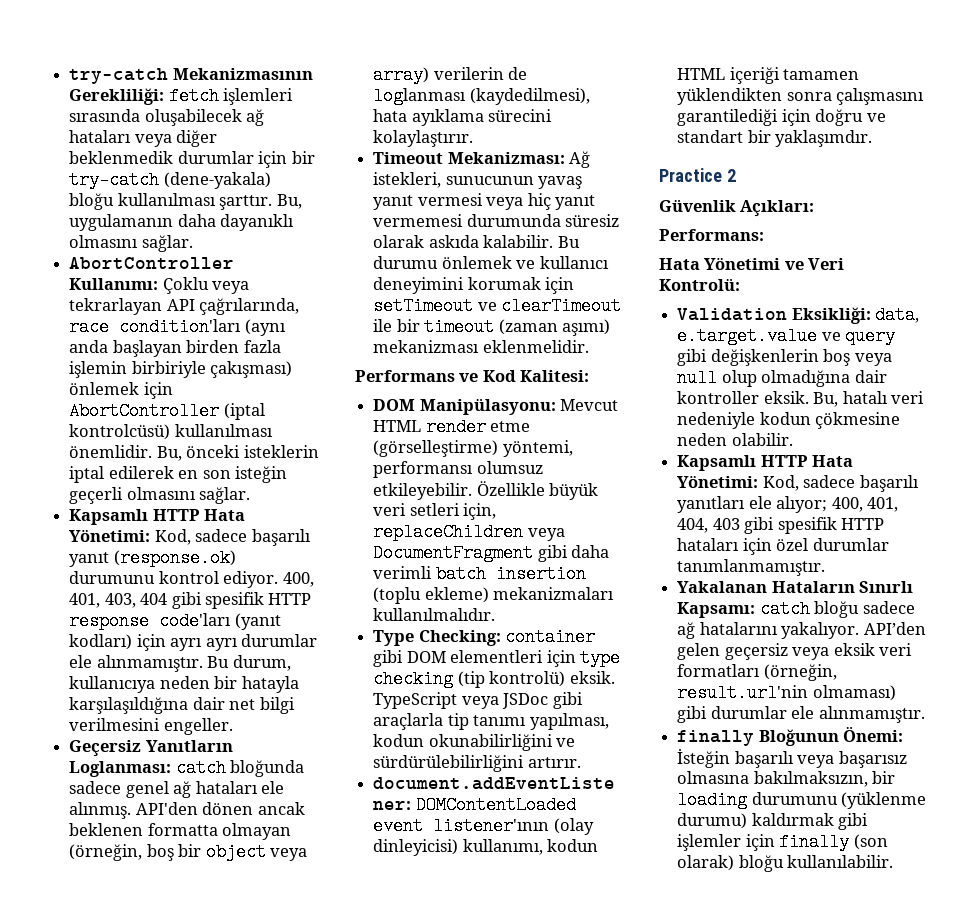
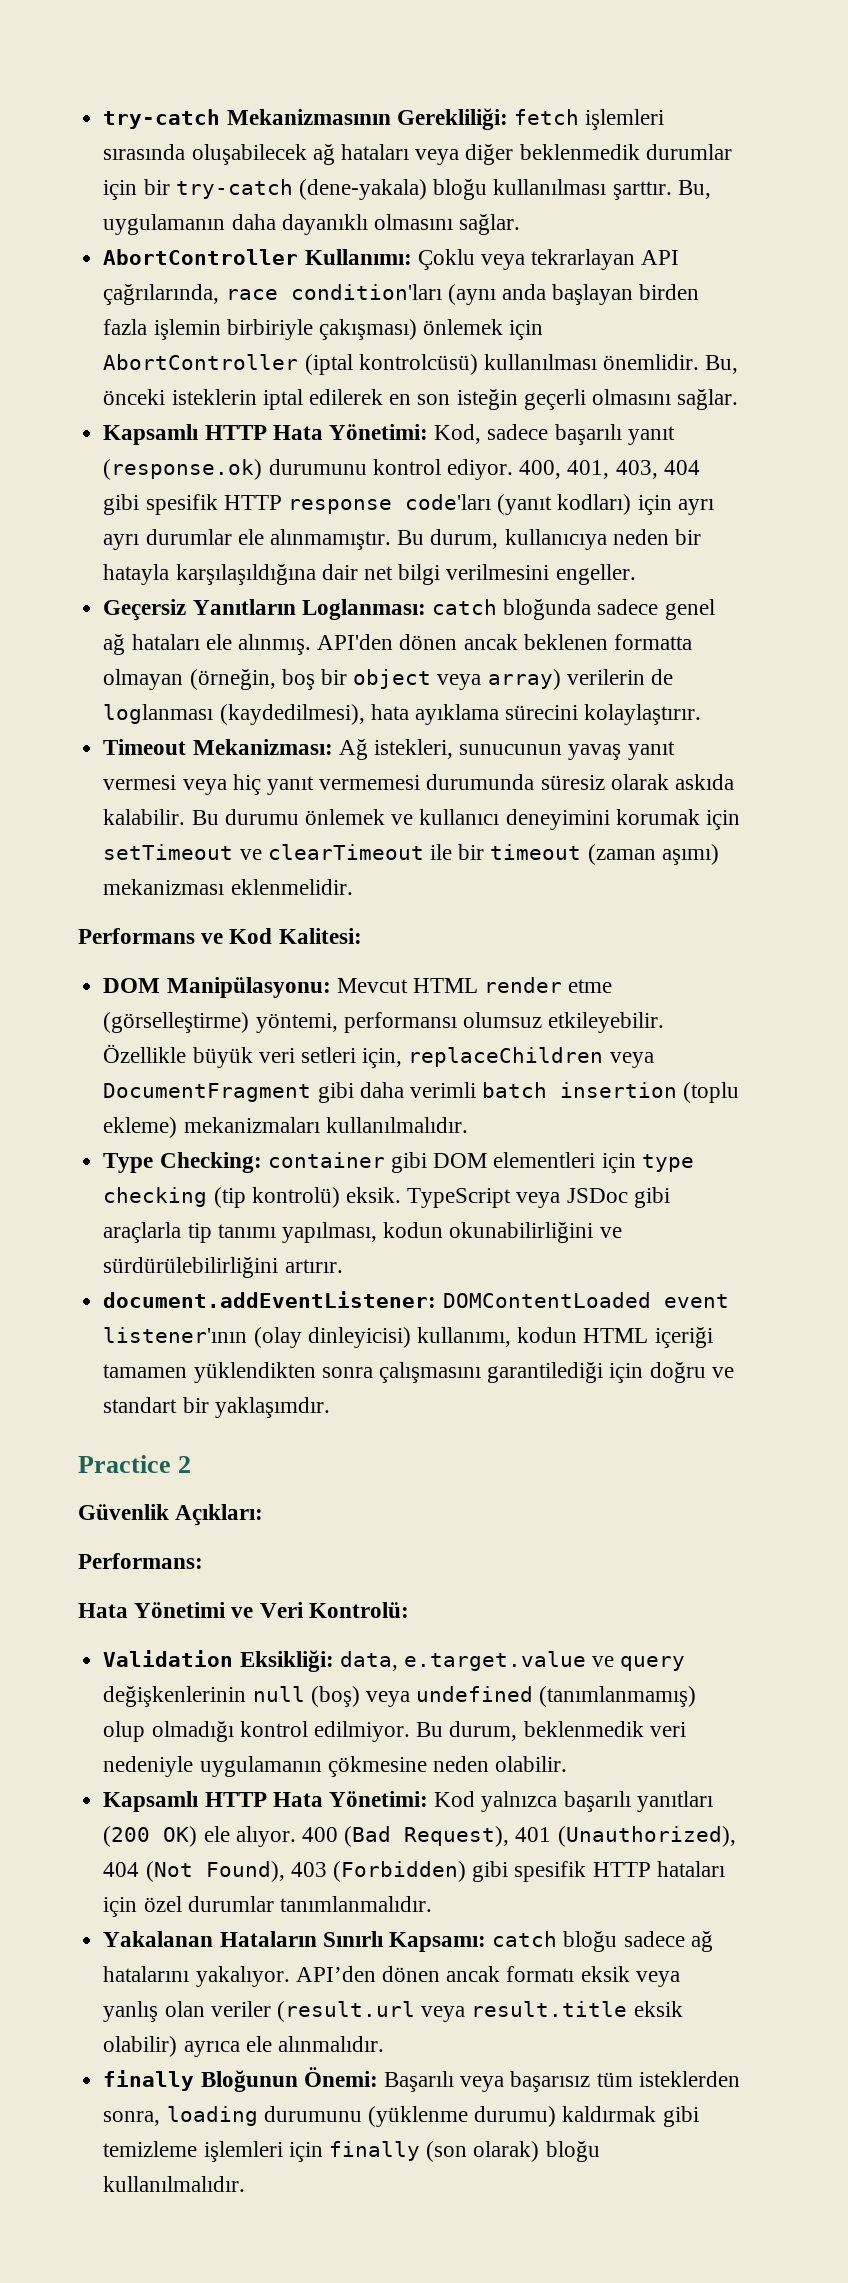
[677,349,892,366] [677,369,887,387] [677,391,888,407] gibi değişkenlerin boş veya null olup olmadığına dair kontroller eksik. Bu, hatalı -> [103,1686,697,1707] [103,1721,644,1742] değişkenlerinin null (boş) veya undefined (tanımlanmamış) olup olmadığı kontrol edilmiyor. Bu durum, beklenmedik
[759,412,811,425] kodun -> [199,1756,322,1777] uygulamanın
[762,475,919,492] [677,496,898,513] [677,518,740,533] Kod, sadece başarılı yanıtları ele alıyor; 400, 401, 404, 403 -> [434,1791,713,1812] [103,1826,736,1847] [103,1861,466,1882] Kod yalnızca başarılı yanıtları (200 OK) ele alıyor. 400 (Bad Request), 401 (Unauthorized), 404 (Not Found), 403 (Forbidden)
[677,559,826,576] tanımlanmamıştır. -> [279,1896,432,1912] tanımlanmalıdır.
[677,643,912,660] [677,664,837,681] [677,684,896,702] [677,706,925,723] [677,726,904,746] [677,748,907,768] [677,771,896,787] gelen geçersiz veya eksik veri formatları (örneğin, result.url'nin olmaması) gibi durumlar ele alınmamıştır. // finally Bloğunun Önemi: İsteğin başarılı veya başarısız olmasına bakılmaksızın, bir -> [381,1966,680,1987] [103,2001,683,2022] [103,2036,384,2057] [103,2067,740,2092] [103,2111,161,2126] dönen ancak formatı eksik veya yanlış olan veriler (result.url veya result.title eksik olabilir) ayrıca ele alınmalıdır. // finally Bloğunun Önemi: Başarılı veya başarısız tüm isteklerden sonra,
[677,834,742,851] işlemler -> [103,2141,283,2162] temizleme işlemleri
[787,855,894,868] kullanılabilir. -> [103,2176,246,2192] kullanılmalıdır.

